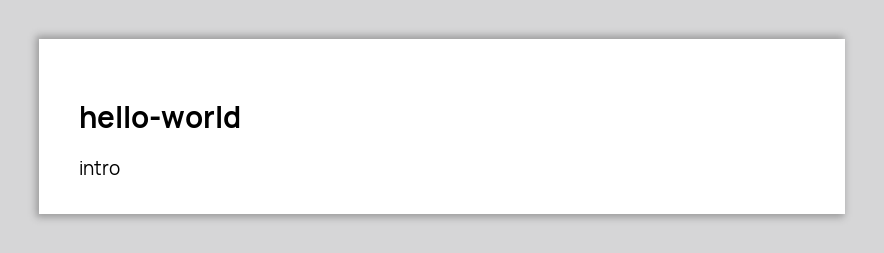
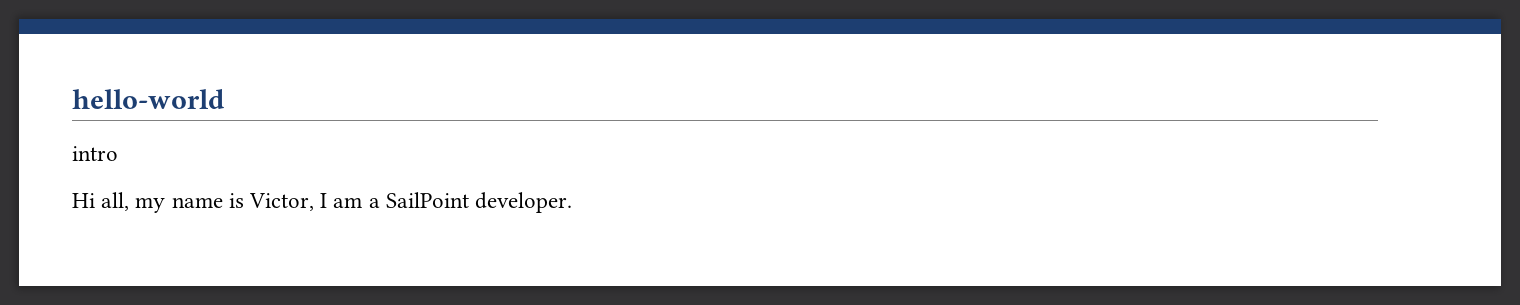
(120, 168) none -> [72,192,573,213] // Hi all, my name is Victor, I am a SailPoint developer.

